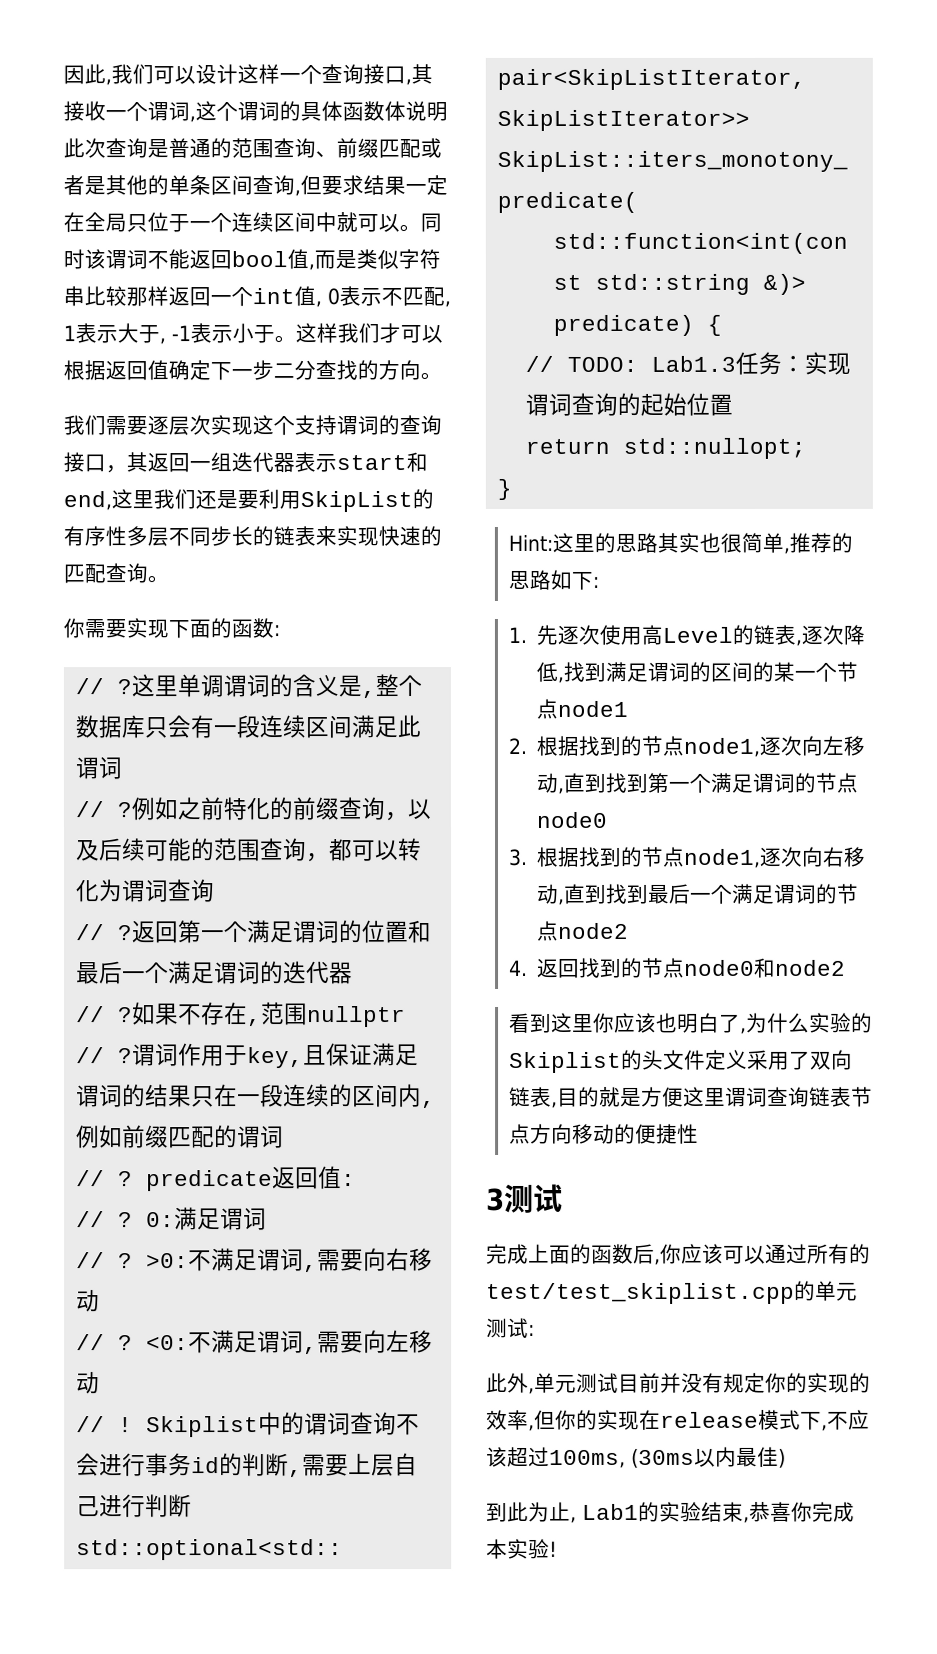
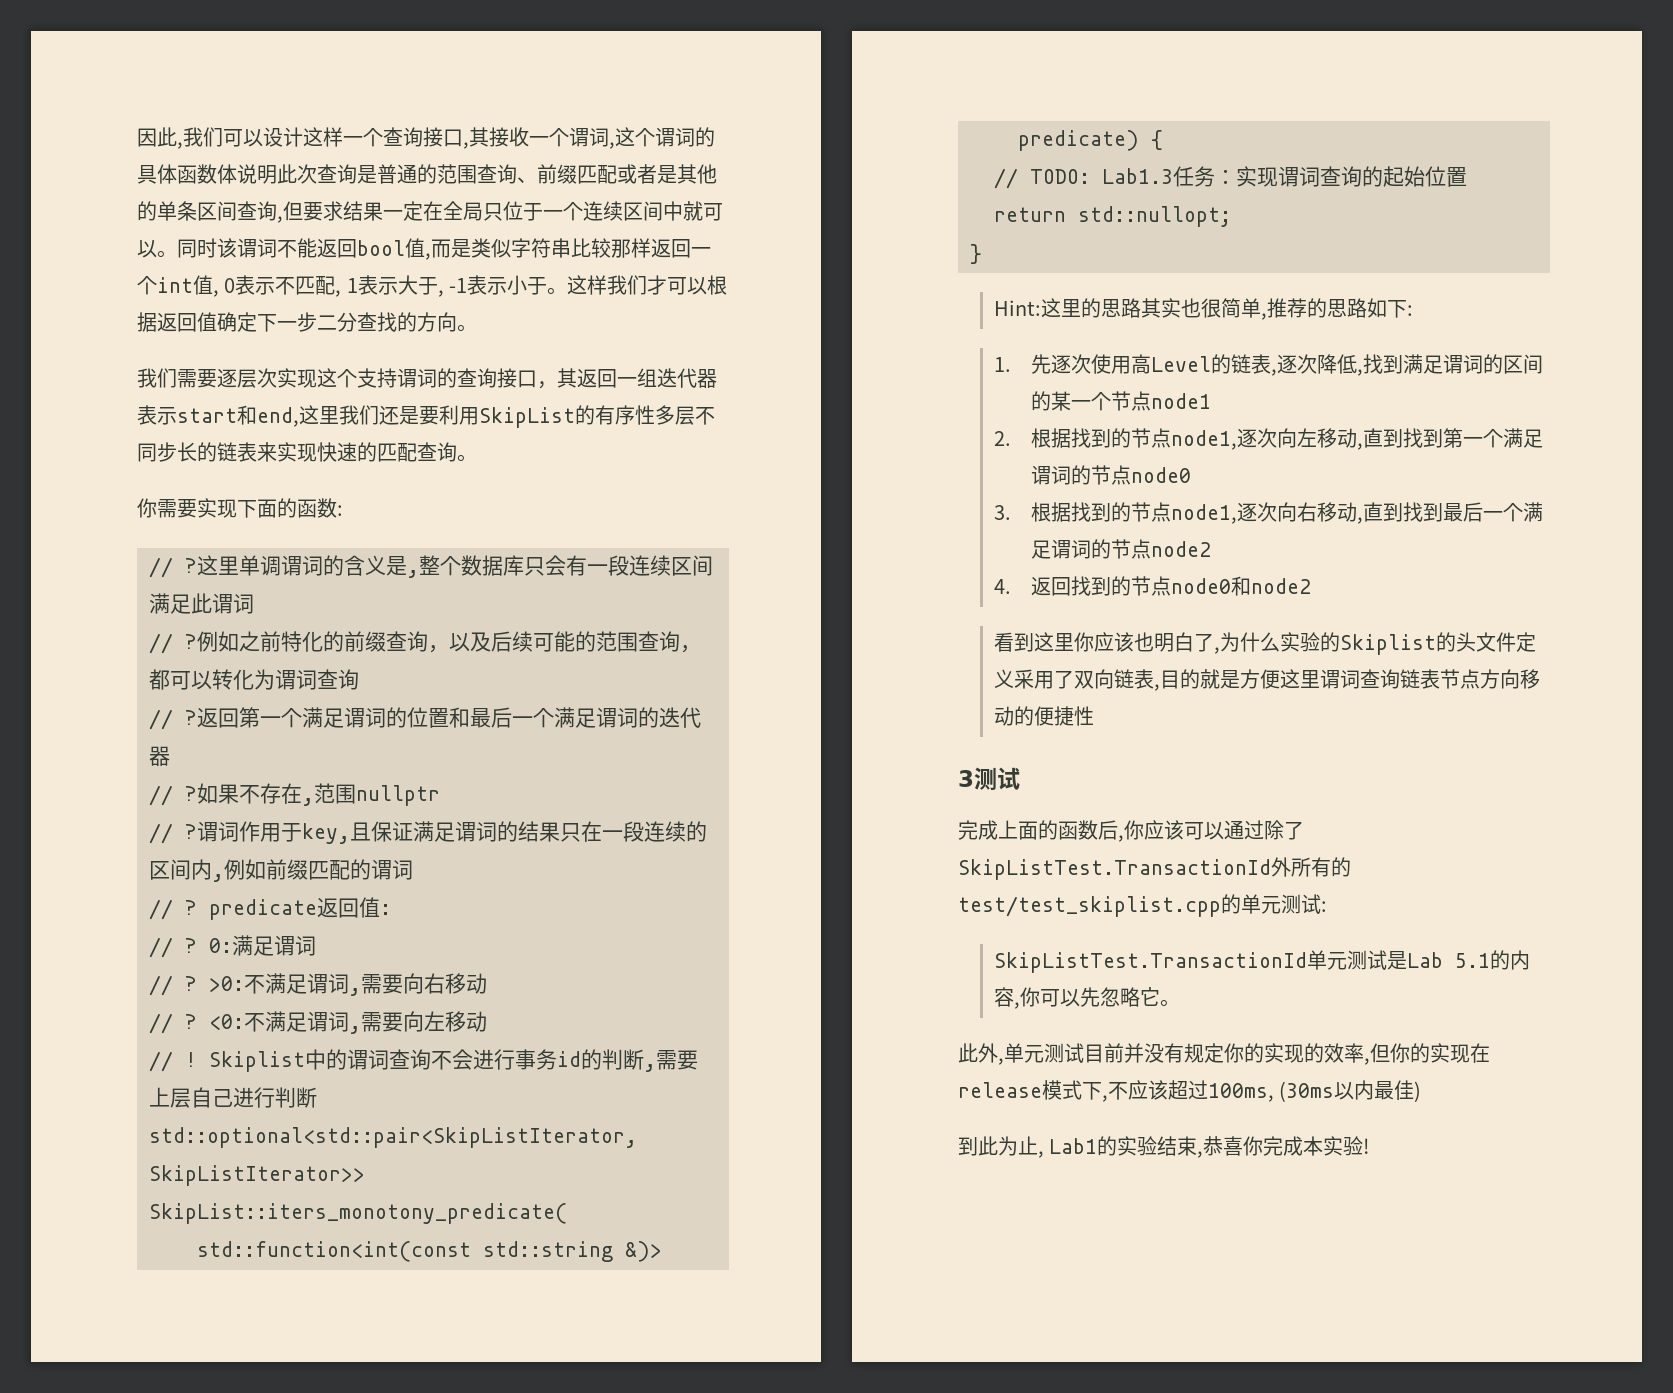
(808, 1253) none -> [1264,820,1304,840] [958,857,1291,880] 除了SkipListTest.TransactionId外
(535, 1330) none -> [994,950,1531,973] [994,987,1181,1009] // SkipListTest.TransactionId单元测试是Lab 5.1的内容,你可以先忽略它。

